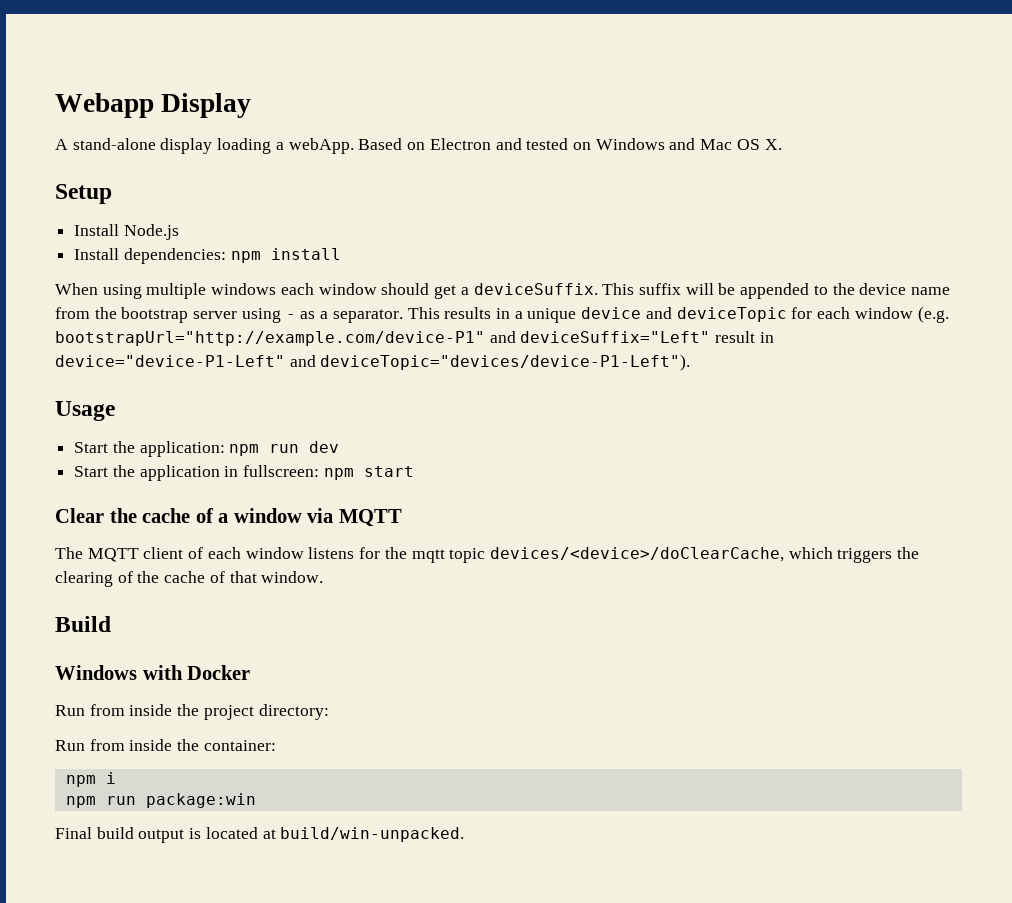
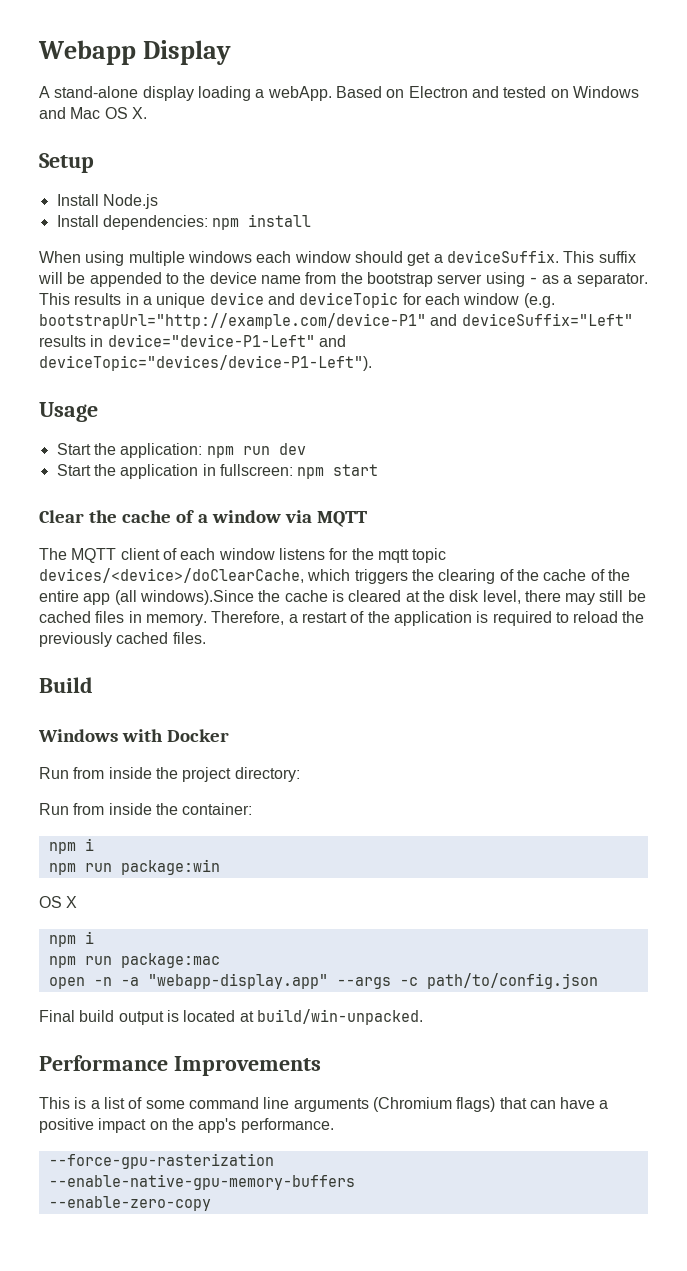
[715,331,756,343] result -> [39,335,86,347] results
[229,571,324,583] that window. -> [607,569,630,581] [39,590,646,605] [39,611,645,626] [39,632,206,647] the entire app (all windows).Since the cache is cleared at the disk level, there may still be cached files in memory. Therefore, a restart of the application is required to reload the previously cached files.
(256, 800) none -> [39,896,78,908] [48,931,94,947] [48,953,220,968] [48,973,598,989] // OS X // npm i // npm run package:mac // open -n -a "webapp-display.app" --args -c path/to/config.json
(465, 834) none -> [39,1055,321,1076] [39,1097,609,1112] [39,1118,334,1133] [48,1153,274,1169] [48,1174,355,1190] [48,1196,211,1211] // Performance Improvements // This is a list of some command line arguments (Chromium flags) that can have a positive impact on the app's performance. // --force-gpu-rasterization // --enable-native-gpu-memory-buffers // --enable-zero-copy

